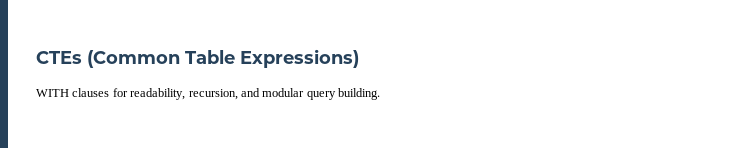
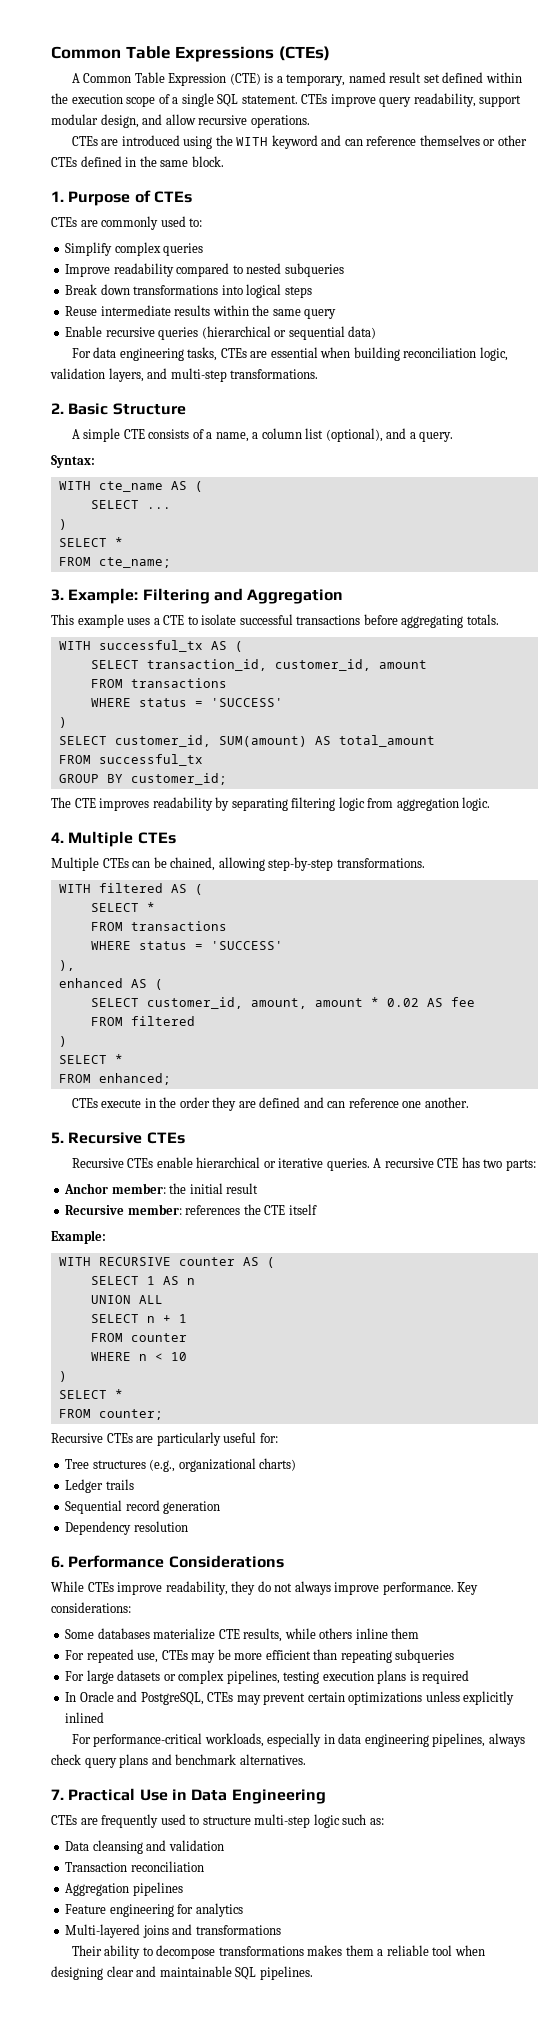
[36,49,359,68] [36,88,380,100] CTEs (Common Table Expressions) // WITH clauses for readability, recursion, and modular query building. -> [51,46,330,62] [71,72,522,86] [51,93,522,107] [51,114,310,128] [71,135,527,149] [51,156,224,167] [51,190,192,206] [51,216,203,230] [65,242,204,256] [65,263,344,277] [65,284,312,298] [65,305,337,319] [65,326,377,340] [71,347,508,361] [50,368,319,382] [51,403,186,415] [71,428,454,442] [51,455,95,468] [58,481,203,492] [90,500,171,509] [58,519,67,530] [58,537,123,547] [58,557,171,568] [51,588,344,604] [51,614,499,628] [58,640,243,652] [90,659,427,671] [90,678,227,688] [90,698,283,707] [58,717,67,728] [58,735,435,747] [58,754,203,766] [58,773,227,785] [51,797,491,811] [51,831,176,847] [51,857,425,871] [58,883,203,895] [90,902,155,912] [90,921,227,931] [90,941,283,950] [58,960,75,971] [58,978,163,990] [90,997,475,1009] [90,1016,195,1026] [58,1036,67,1047] [58,1054,123,1064] [58,1073,171,1085] [71,1097,469,1111] [51,1132,185,1144] [71,1157,536,1171] [64,1183,259,1194] [65,1204,317,1215] [51,1230,106,1244] [58,1257,275,1268] [90,1276,195,1285] [90,1295,163,1304] [90,1314,187,1323] [90,1333,187,1342] [90,1352,187,1361] [58,1371,67,1382] [58,1389,123,1399] [58,1409,163,1420] [51,1432,278,1446] [65,1458,297,1472] [65,1479,134,1493] [65,1500,221,1514] [65,1521,188,1535] [51,1555,284,1568] [51,1581,479,1595] [51,1602,131,1613] [65,1628,420,1642] [65,1649,455,1663] [65,1670,470,1684] [65,1691,515,1705] [65,1712,105,1723] [71,1733,525,1747] [51,1754,306,1768] [51,1788,326,1804] [51,1814,384,1828] [65,1840,224,1854] [65,1861,204,1872] [65,1882,183,1896] [65,1903,243,1917] [65,1924,281,1938] [71,1945,485,1959] [51,1966,313,1980] Common Table Expressions (CTEs) // A Common Table Expression (CTE) is a temporary, named result set defined within the execution scope of a single SQL statement. CTEs improve query readability, support modular design, and allow recursive operations. // CTEs are introduced using the WITH keyword and can reference themselves or other CTEs defined in the same block. // 1. Purpose of CTEs // CTEs are commonly used to: // Simplify complex queries // Improve readability compared to nested subqueries // Break down transformations into logical steps // Reuse intermediate results within the same query // Enable recursive queries (hierarchical or sequential data) // For data engineering tasks, CTEs are essential when building reconciliation logic, validation layers, and multi-step transformations. // 2. Basic Structure // A simple CTE consists of a name, a column list (optional), and a query. // Syntax: // WITH cte_name AS ( // SELECT ... // ) // SELECT * // FROM cte_name; // 3. Example: Filtering and Aggregation // This example uses a CTE to isolate successful transactions before aggregating totals. // WITH successful_tx AS ( // SELECT transaction_id, customer_id, amount // FROM transactions // WHERE status = 'SUCCESS' // ) // SELECT customer_id, SUM(amount) AS total_amount // FROM successful_tx // GROUP BY customer_id; // The CTE improves readability by separating filtering logic from aggregation logic. // 4. Multiple CTEs // Multiple CTEs can be chained, allowing step-by-step transformations. // WITH filtered AS ( // SELECT * // FROM transactions // WHERE status = 'SUCCESS' // ), // enhanced AS ( // SELECT customer_id, amount, amount * 0.02 AS fee // FROM filtered // ) // SELECT * // FROM enhanced; // CTEs execute in the order they are defined and can reference one another. // 5. Recursive CTEs // Recursive CTEs enable hierarchical or iterative queries. A recursive CTE has two parts: // Anchor member: the initial result // Recursive member: references the CTE itself // Example: // WITH RECURSIVE counter AS ( // SELECT 1 AS n // UNION ALL // SELECT n + 1 // FROM counter // WHERE n < 10 // ) // SELECT * // FROM counter; // Recursive CTEs are particularly useful for: // Tree structures (e.g., organizational charts) // Ledger trails // Sequential record generation // Dependency resolution // 6. Performance Considerations // While CTEs improve readability, they do not always improve performance. Key considerations: // Some databases materialize CTE results, while others inline them // For repeated use, CTEs may be more efficient than repeating subqueries // For large datasets or complex pipelines, testing execution plans is required // In Oracle and PostgreSQL, CTEs may prevent certain optimizations unless explicitly inlined // For performance-critical workloads, especially in data engineering pipelines, always check query plans and benchmark alternatives. // 7. Practical Use in Data Engineering // CTEs are frequently used to structure multi-step logic such as: // Data cleansing and validation // Transaction reconciliation // Aggregation pipelines // Feature engineering for analytics // Multi-layered joins and transformations // Their ability to decompose transformations makes them a reliable tool when designing clear and maintainable SQL pipelines.

